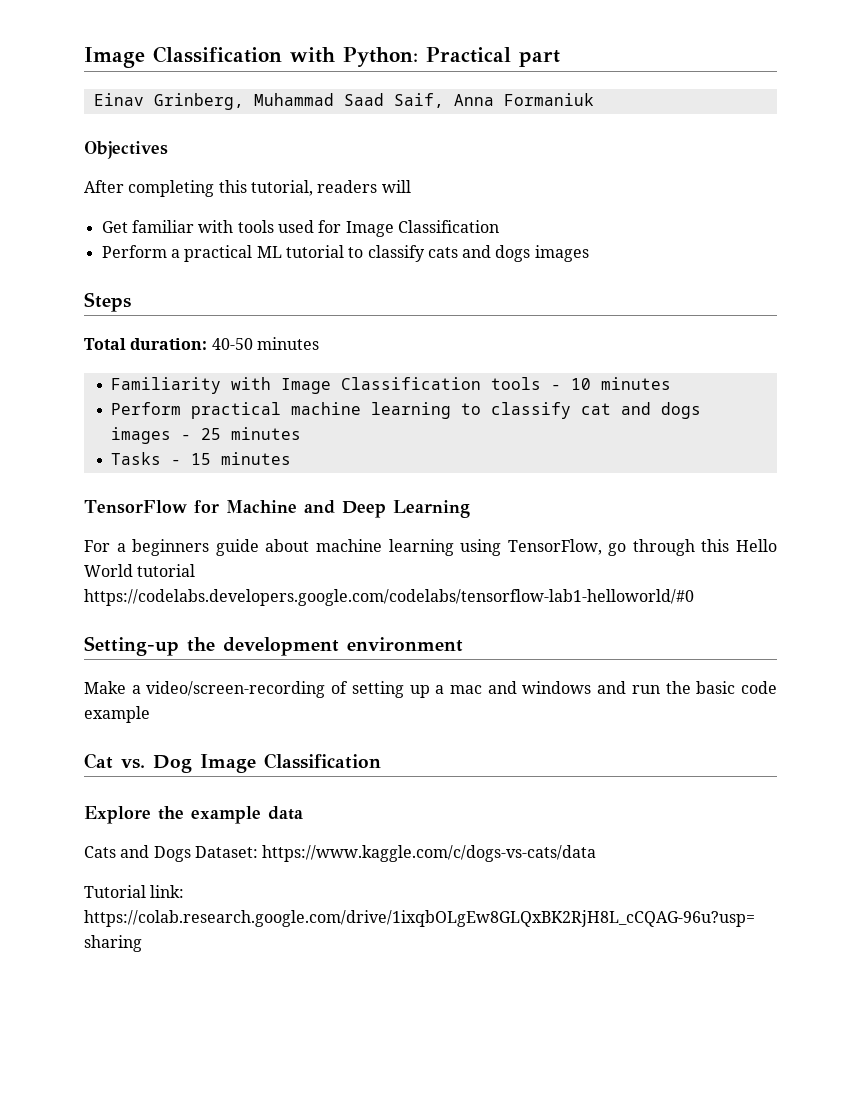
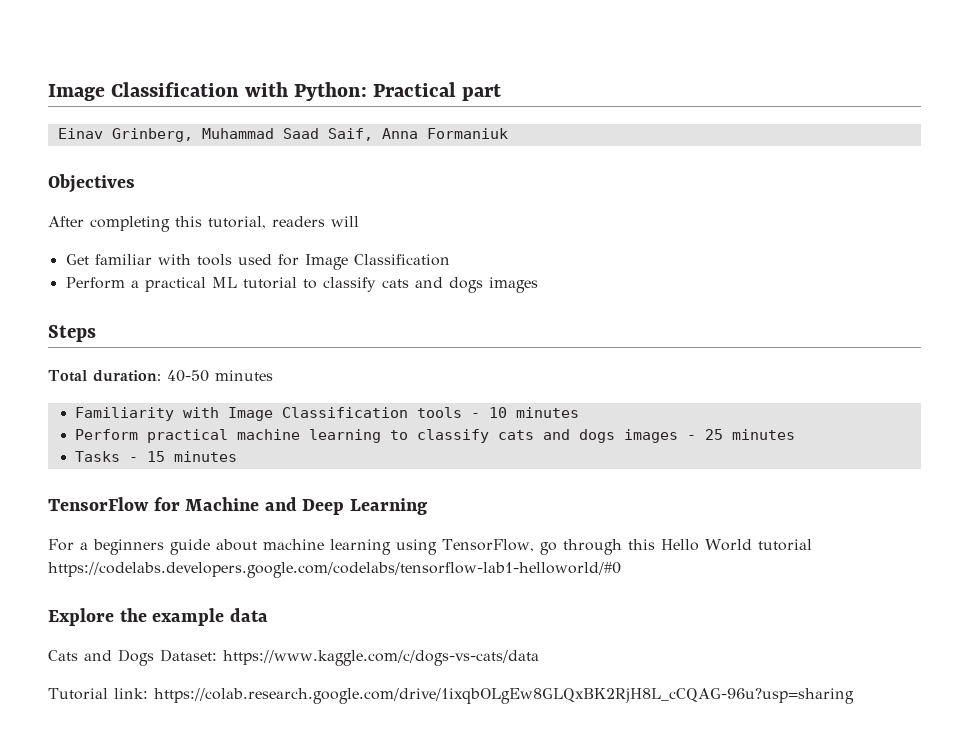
[581,403,612,415] cat -> [498,430,535,440] cats
[84,636,463,656] [84,681,777,698] [84,706,150,723] [84,753,381,773] // Setting-up the development environment // Make a video/screen-recording of setting up a mac and windows and run the basic code example // Cat vs. Dog Image Classification -> (621, 570) none

